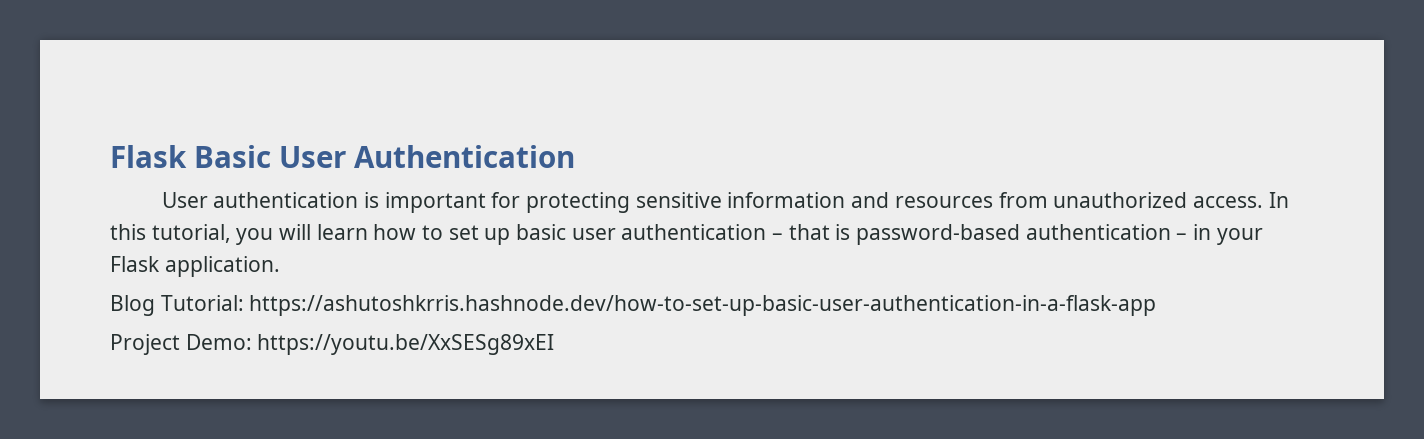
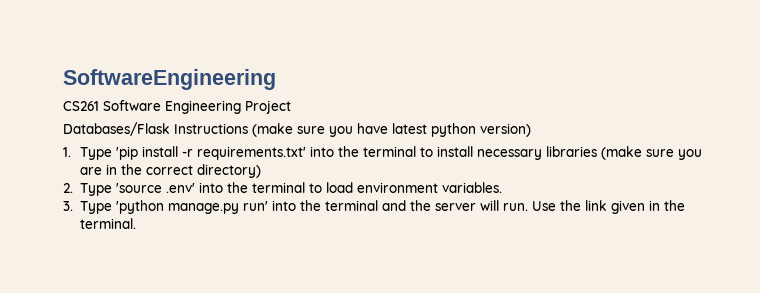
[110,145,575,168] [161,192,1289,213] [110,224,1263,245] [110,256,280,277] [110,295,1157,316] [110,334,555,355] Flask Basic User Authentication // User authentication is important for protecting sensitive information and resources from unauthorized access. In this tutorial, you will learn how to set up basic user authentication – that is password-based authentication – in your Flask application. // Blog Tutorial: https://ashutoshkrris.hashnode.dev/how-to-set-up-basic-user-authentication-in-a-flask-app // Project Demo: https://youtu.be/XxSESg89xEI -> [63,69,276,90] [63,100,291,114] [63,122,531,137] [63,146,703,160] [80,164,262,178] [63,182,503,196] [63,200,686,214] [80,218,137,229] SoftwareEngineering // CS261 Software Engineering Project // Databases/Flask Instructions (make sure you have latest python version) // 1. Type 'pip install -r requirements.txt' into the terminal to install necessary libraries (make sure you are in the correct directory) // 2. Type 'source .env' into the terminal to load environment variables. // 3. Type 'python manage.py run' into the terminal and the server will run. Use the link given in the terminal.

